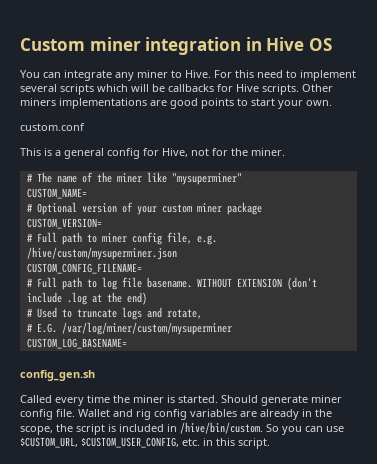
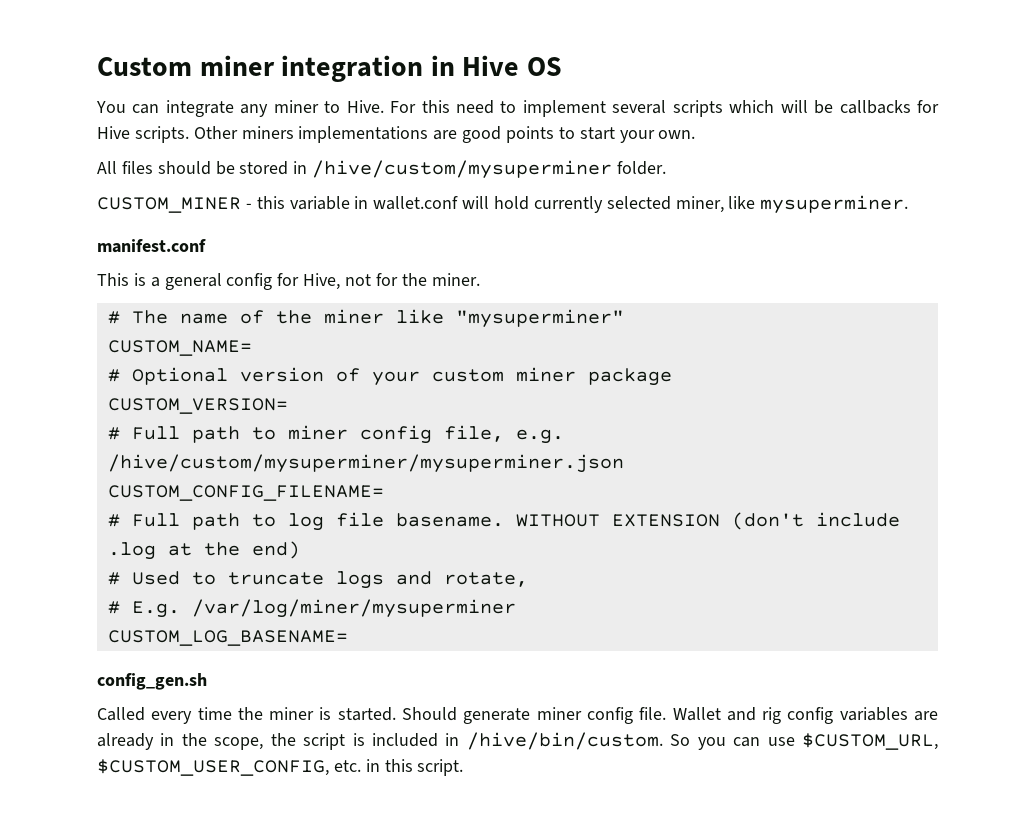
[20,123,85,131] custom.conf -> [97,160,667,179] [97,195,909,214] [97,239,206,253] All files should be stored in /hive/custom/mysuperminer folder. // CUSTOM_MINER - this variable in wallet.conf will hold currently selected miner, like mysuperminer. // manifest.conf
[26,247,177,260] /hive/custom/mysuperminer.json -> [107,454,624,473] /hive/custom/mysuperminer/mysuperminer.json
[36,322,232,335] E.G. /var/log/miner/custom/mysuperminer -> [131,599,516,618] E.g. /var/log/miner/mysuperminer

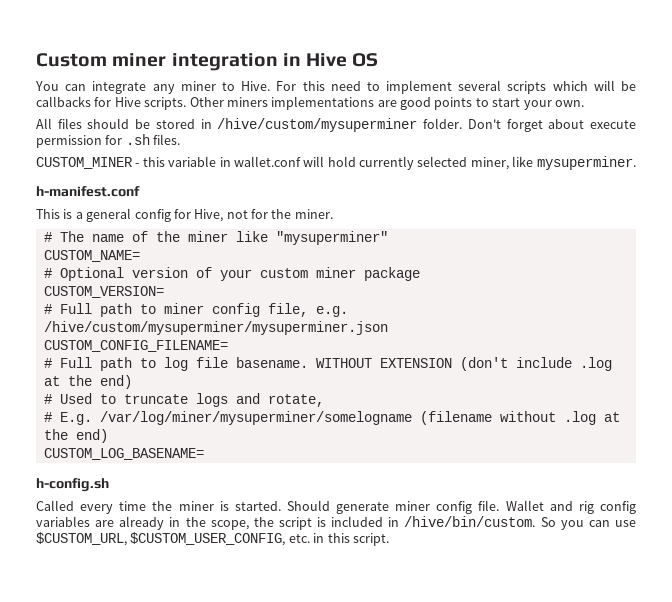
(667, 168) none -> [467,119,637,132] [36,134,181,148] Don't forget about execute permission for .sh files.
[97,239,206,253] manifest.conf -> [36,186,140,197] h-manifest.conf
[191,599,516,618] /var/log/miner/mysuperminer -> [99,411,620,425] [43,429,108,443] /var/log/miner/mysuperminer/somelogname (filename without .log at the end)
[97,673,207,690] config_gen.sh -> [36,478,109,492] h-config.sh

